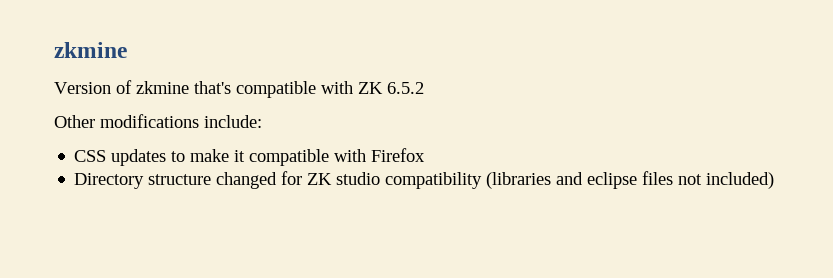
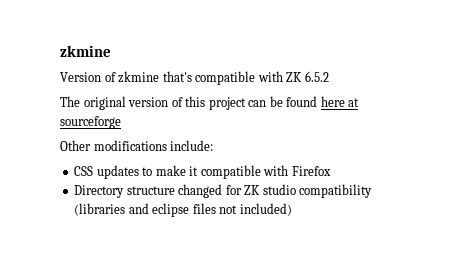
(424, 88) none -> [60,96,360,110] [60,116,121,129] // The original version of this project can be found here at sourceforge

